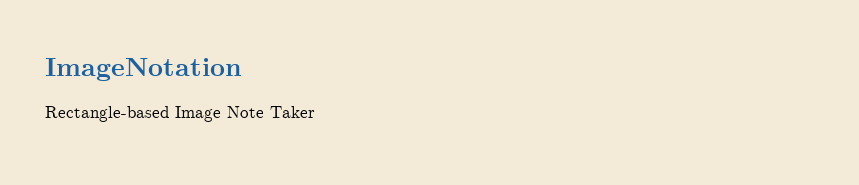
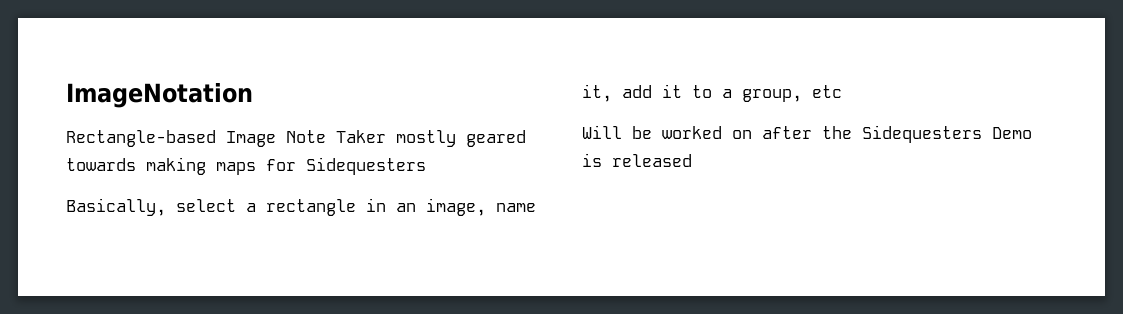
(315, 112) none -> [396,130,526,147] [66,157,426,175] [66,198,536,216] [582,84,842,102] [582,125,1032,143] [582,153,692,167] mostly geared towards making maps for Sidequesters // Basically, select a rectangle in an image, name it, add it to a group, etc // Will be worked on after the Sidequesters Demo is released

